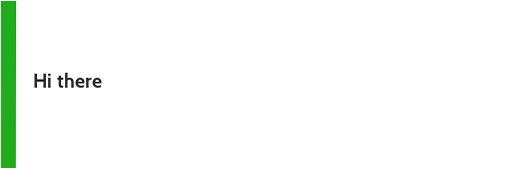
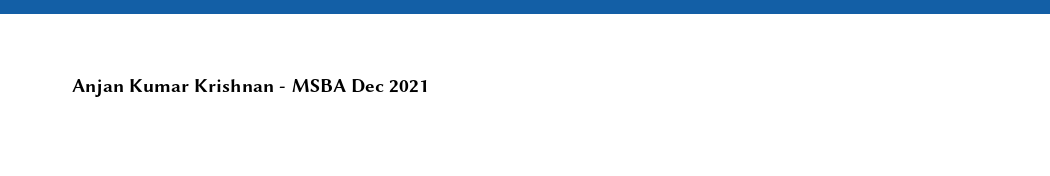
[32,72,104,88] Hi there -> [72,79,429,97] Anjan Kumar Krishnan - MSBA Dec 2021

